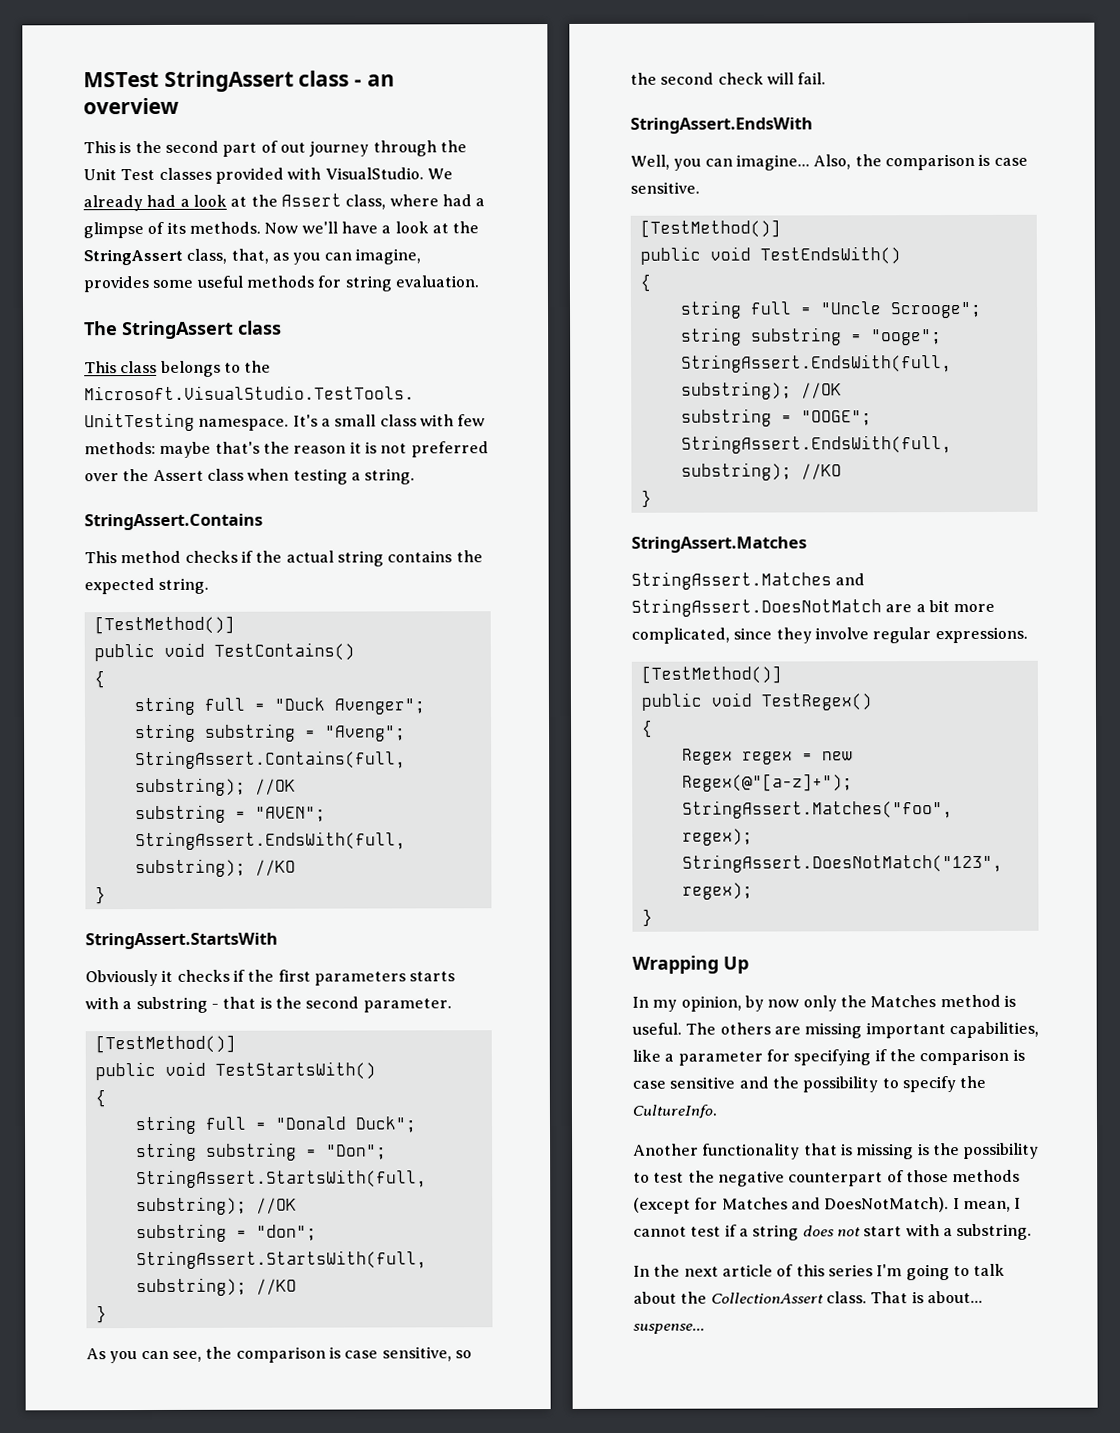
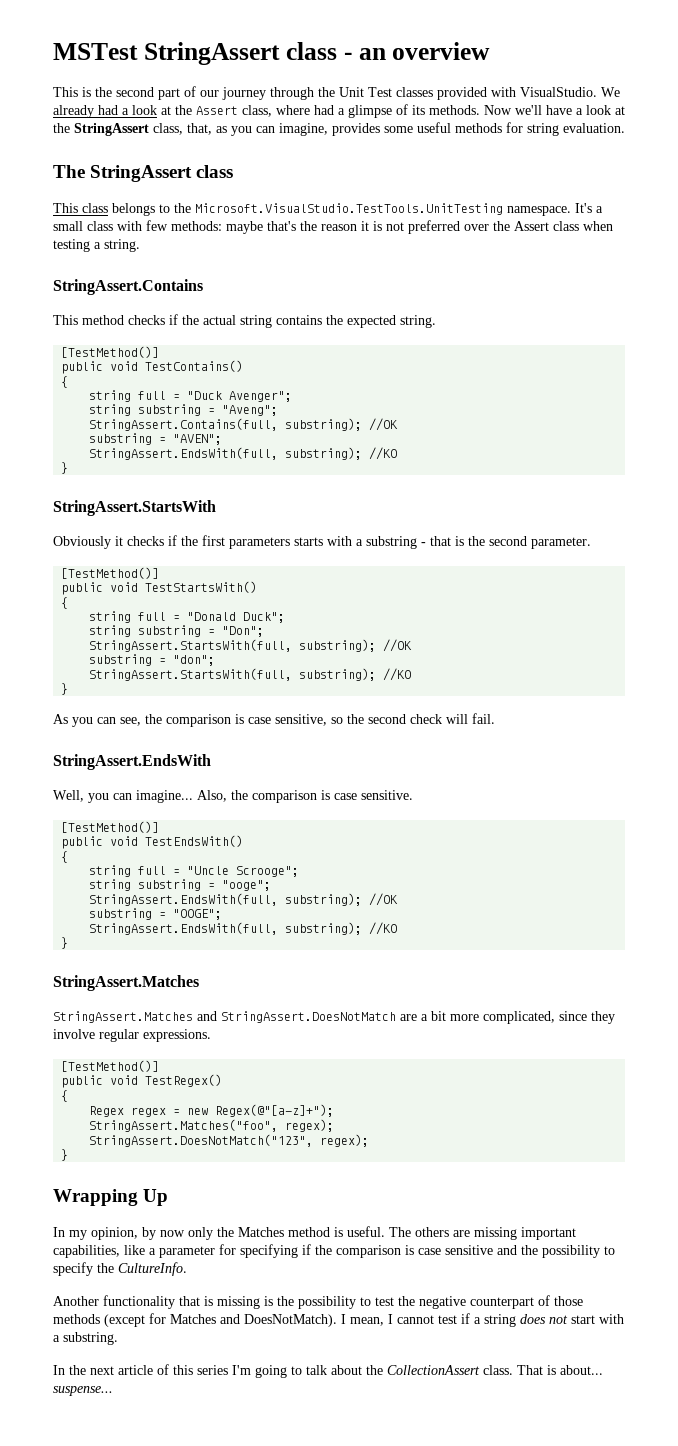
[279,142,306,153] out -> [200,90,219,97] our

